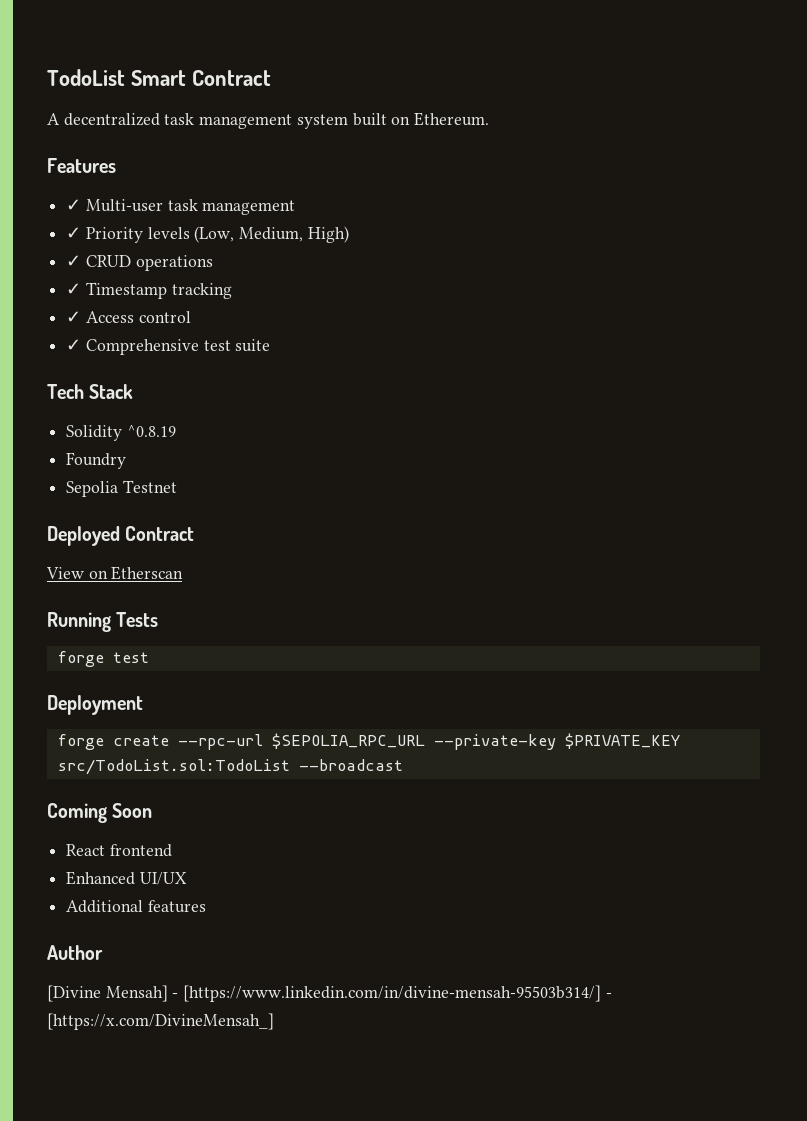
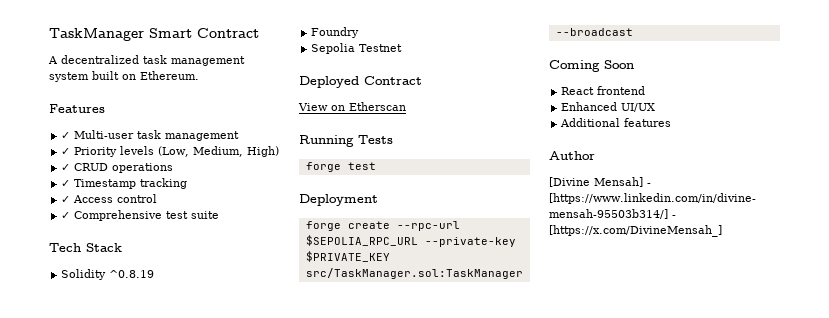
[47,69,125,86] TodoList -> [49,28,144,41] TaskManager
[57,759,290,775] src/TodoList.sol:TodoList -> [305,268,523,279] src/TaskManager.sol:TaskManager

